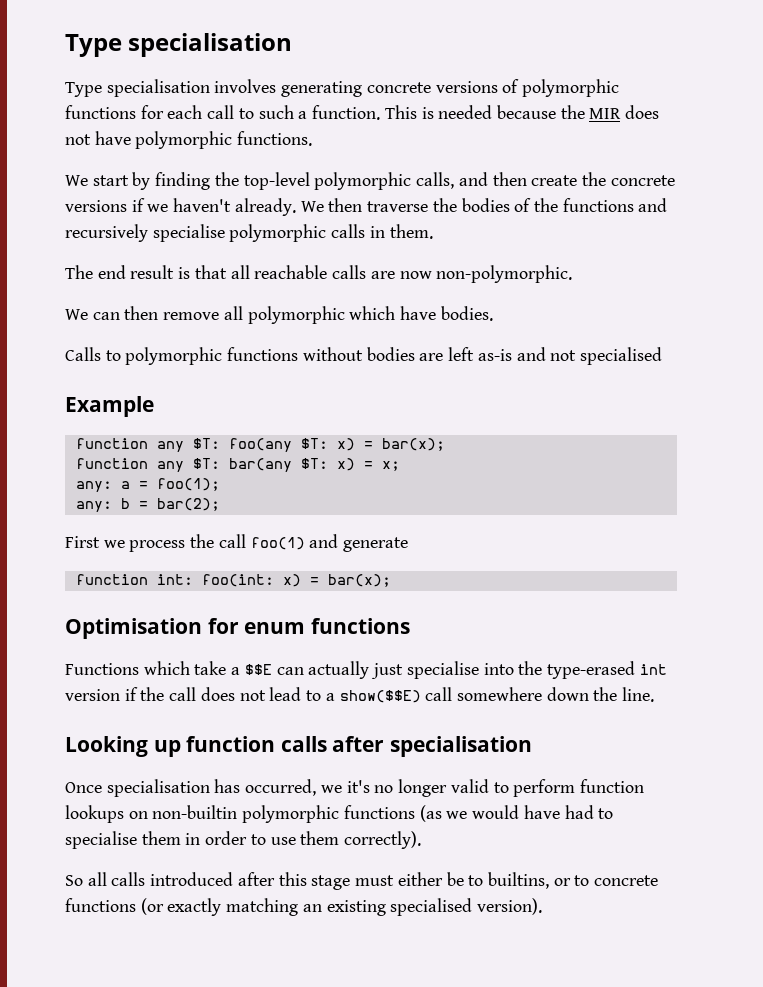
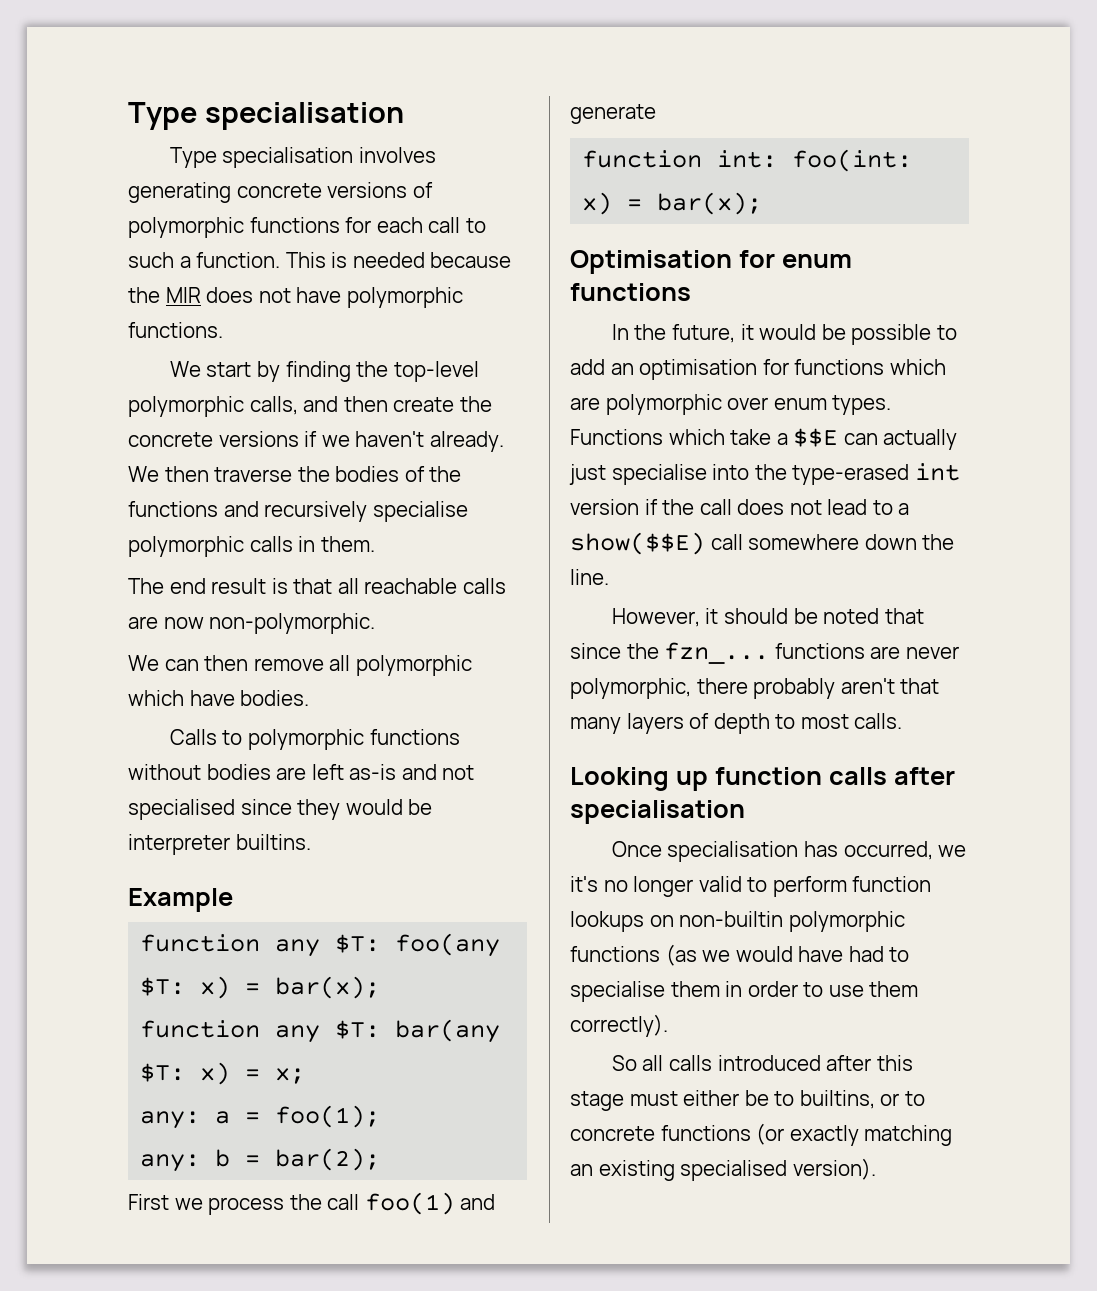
(662, 356) none -> [240,799,433,820] [128,834,311,855] since they would be interpreter builtins.
(410, 626) none -> [611,324,957,345] [570,359,946,380] [570,394,892,415] In the future, it would be possible to add an optimisation for functions which are polymorphic over enum types.
(655, 694) none -> [611,608,924,627] [570,642,959,664] [570,678,940,699] [570,713,903,734] // However, it should be noted that since the fzn_... functions are never polymorphic, there probably aren't that many layers of depth to most calls.

